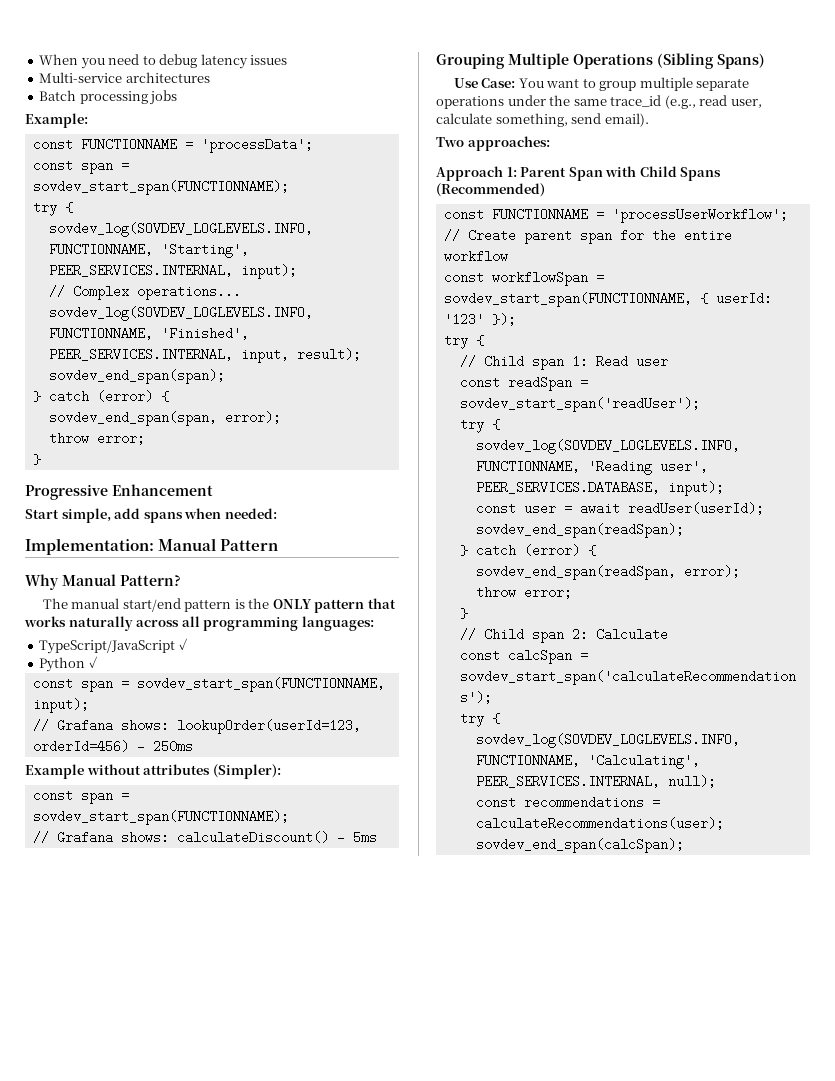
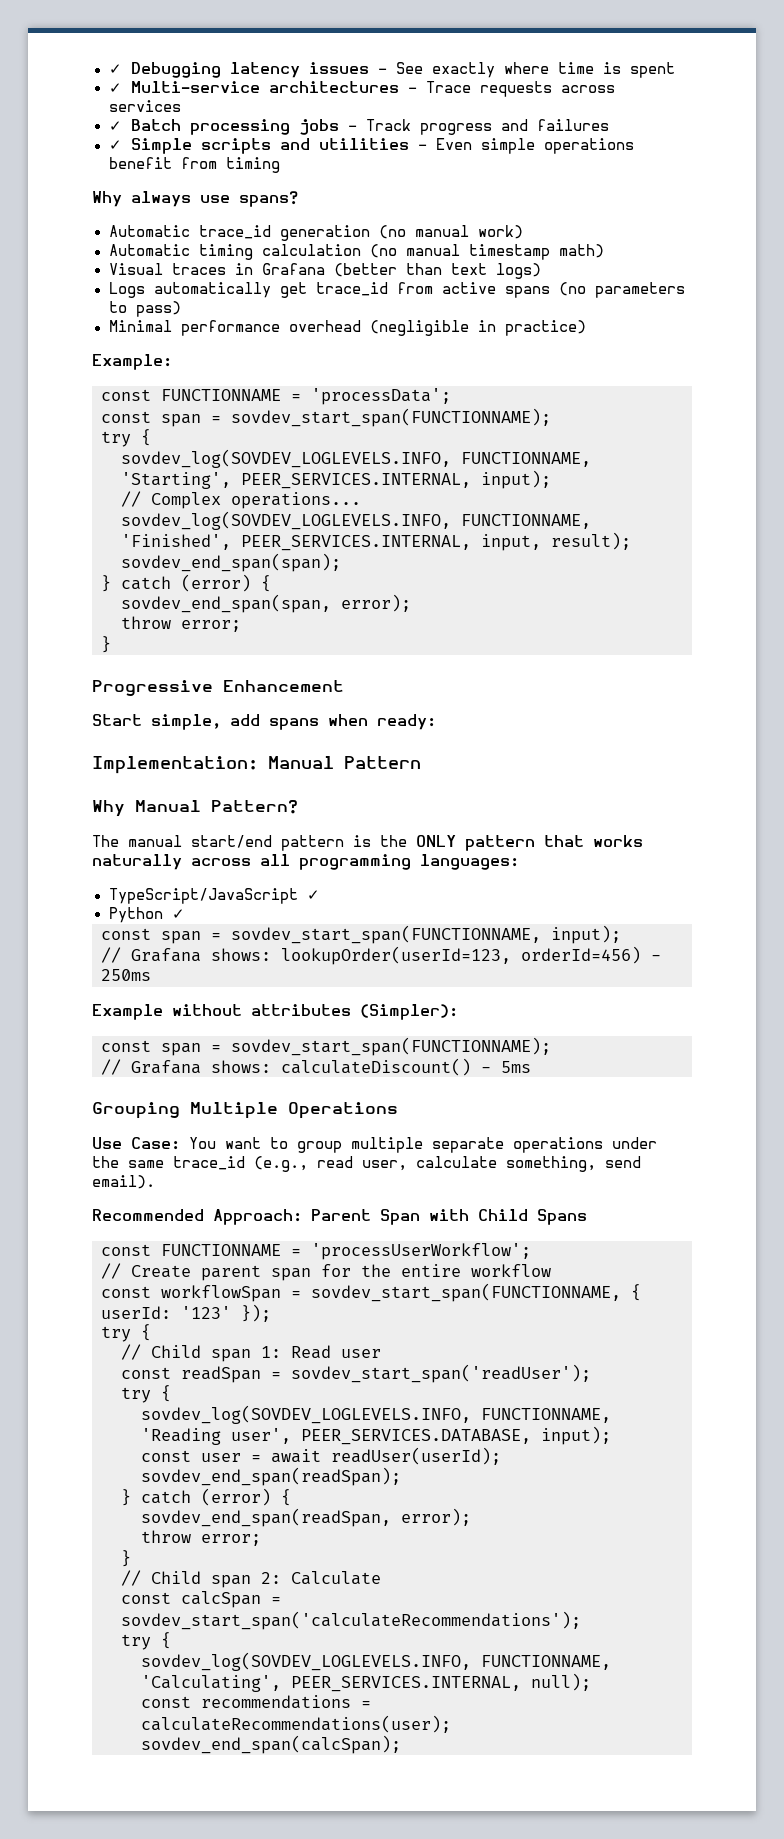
[39,54,288,69] [39,72,210,83] [39,90,178,105] When you need to debug latency issues // Multi-service architectures // Batch processing jobs -> [108,62,675,78] [108,81,615,97] [108,100,181,112] [108,119,609,135] [108,138,634,154] [108,157,280,173] [92,191,298,207] [108,225,523,241] [108,244,604,260] [108,263,541,279] [108,282,685,298] [108,301,181,317] [108,320,586,336] ✓ Debugging latency issues - See exactly where time is spent // ✓ Multi-service architectures - Trace requests across services // ✓ Batch processing jobs - Track progress and failures // ✓ Simple scripts and utilities - Even simple operations benefit from timing // Why always use spans? // Automatic trace_id generation (no manual work) // Automatic timing calculation (no manual timestamp math) // Visual traces in Grafana (better than text logs) // Logs automatically get trace_id from active spans (no parameters to pass) // Minimal performance overhead (negligible in practice)
[224,508,277,519] needed: -> [377,714,436,730] ready:
[657,53,765,69] (Sibling Spans) -> (398, 1110) none
[436,136,550,151] [436,166,517,181] Two approaches: // Approach 1: -> [92,1209,302,1225] Recommended Approach:
[436,183,545,197] (Recommended) -> (587, 1217) none

